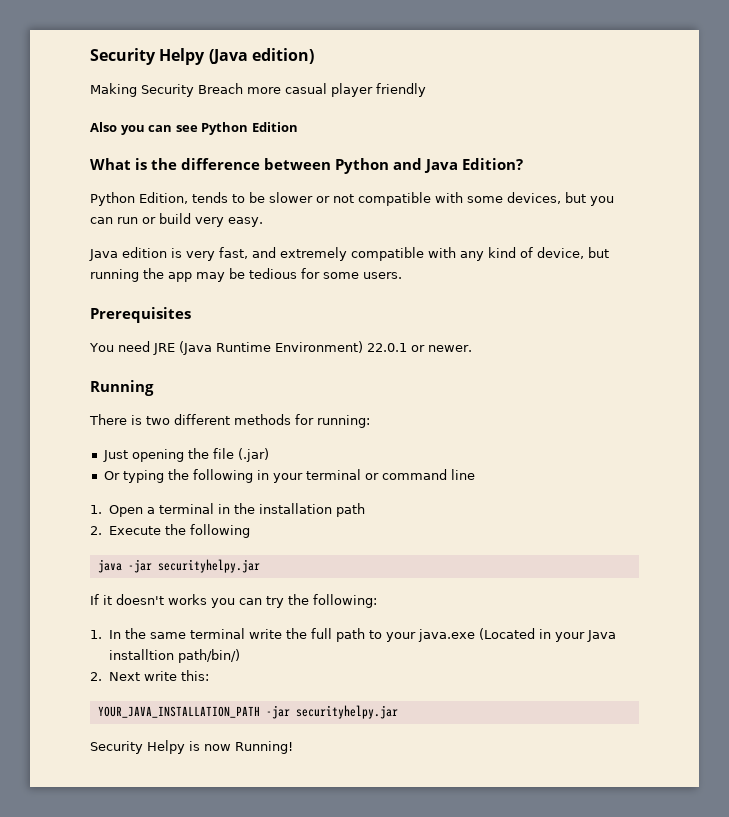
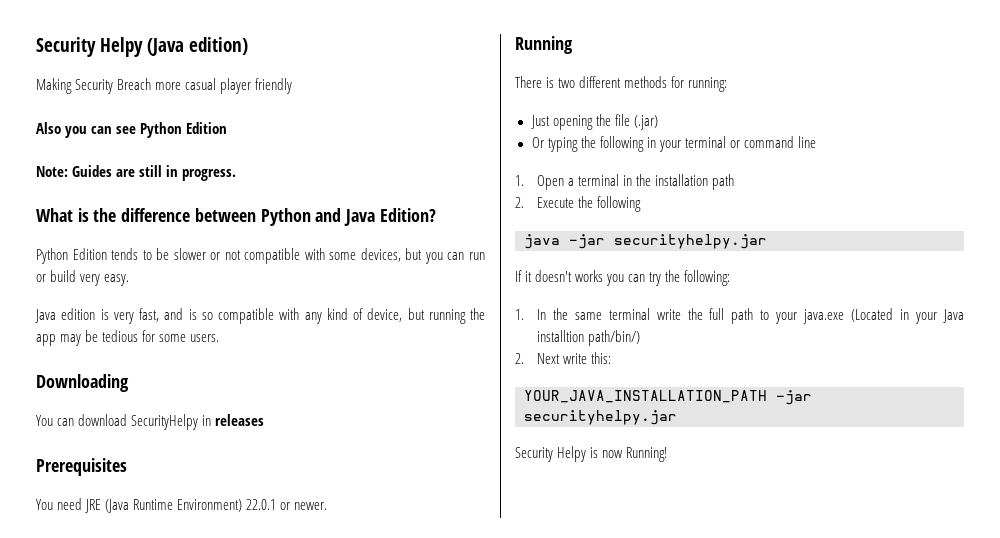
(298, 127) none -> [36,165,237,181] // Note: Guides are still in progress.
[139,192,188,204] Edition, -> [72,248,107,260] Edition
[280,247,347,261] extremely -> [188,309,213,320] is so
(402, 275) none -> [36,374,129,392] [36,414,265,430] // Downloading // You can download SecurityHelpy in releases

